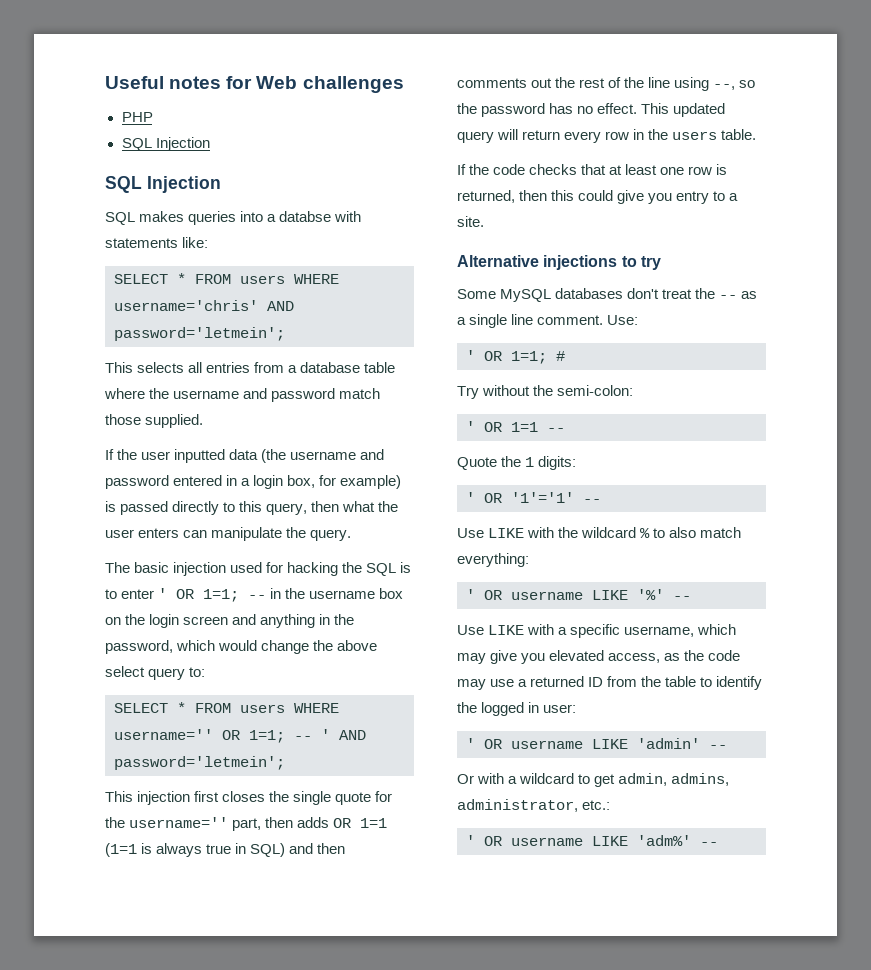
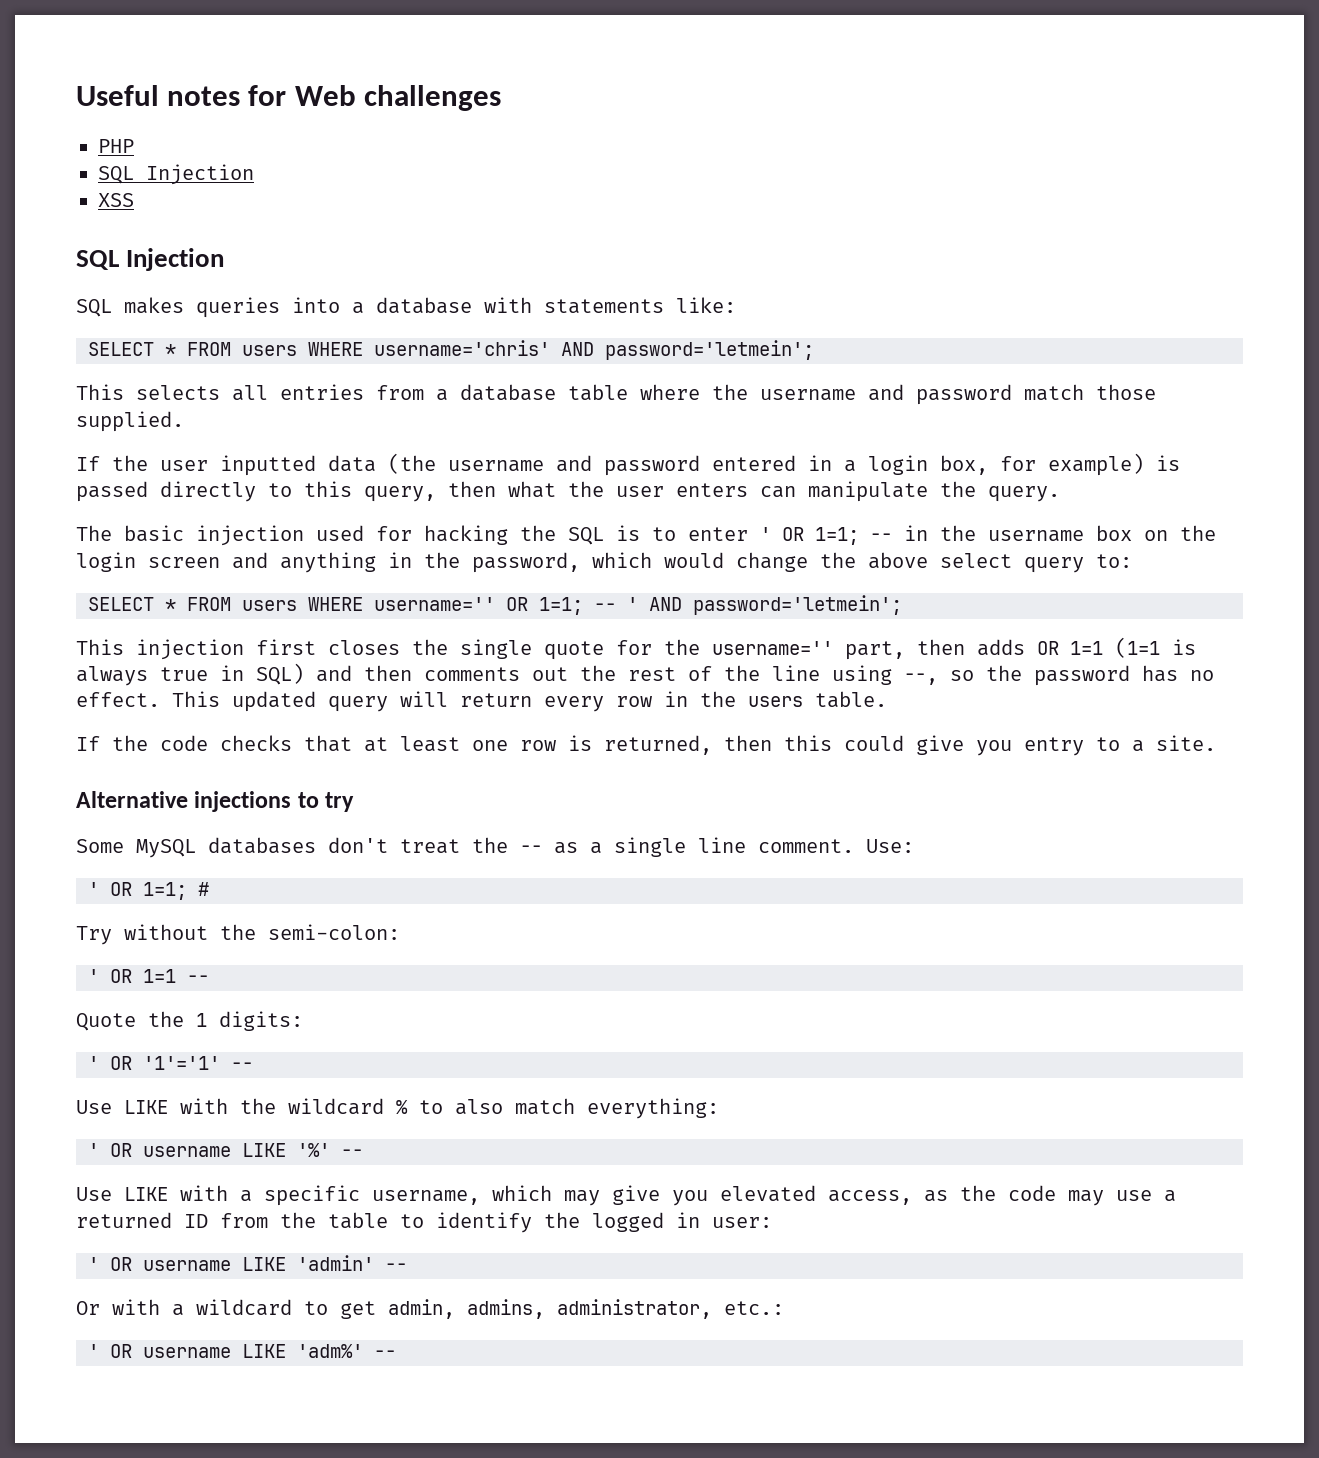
(210, 144) none -> [98,193,134,207] // XSS
[279,211,332,222] databse -> [376,297,472,314] database

